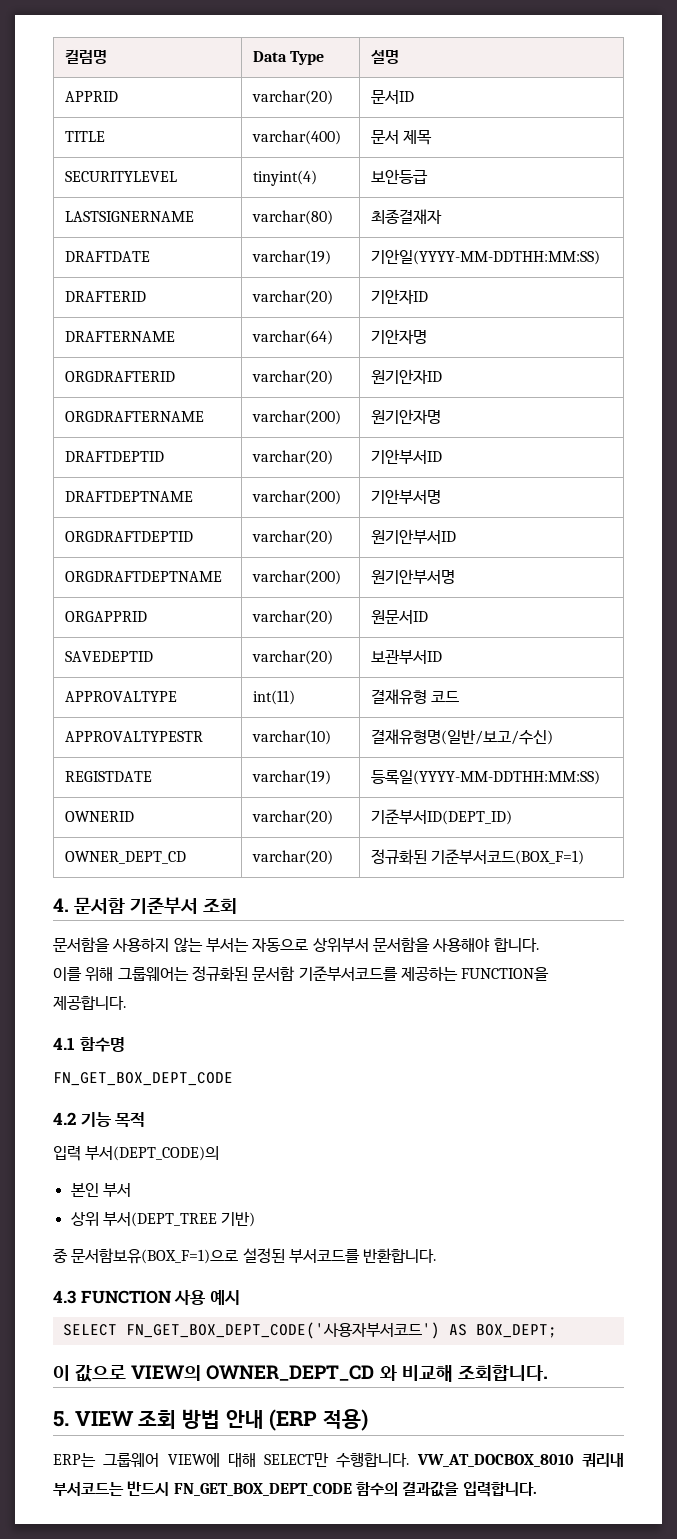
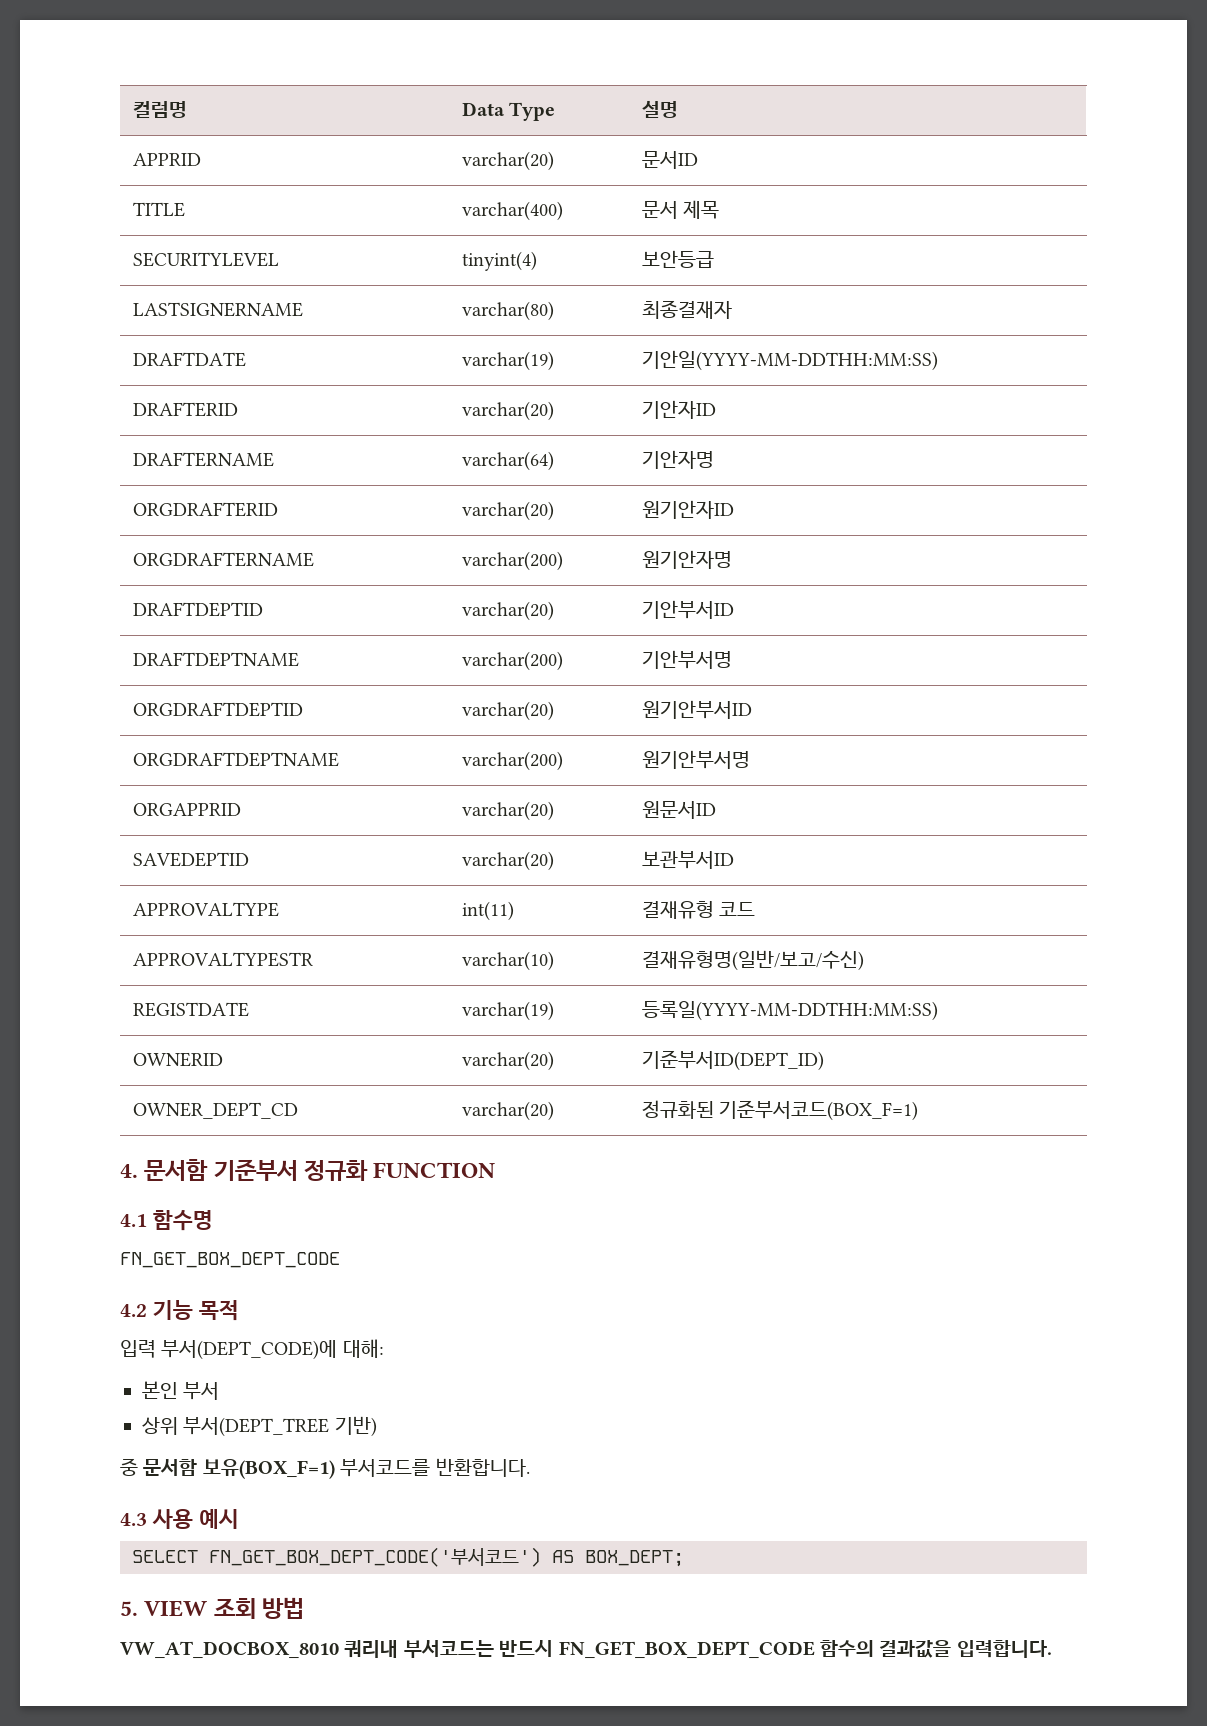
[203,898,238,914] [53,937,539,952] [53,966,550,982] [53,996,126,1010] 조회 // 문서함을 사용하지 않는 부서는 자동으로 상위부서 문서함을 사용해야 합니다. // 이를 위해 그룹웨어는 정규화된 문서함 기준부서코드를 제공하는 FUNCTION을 제공합니다. -> [304,1160,496,1181] 정규화 FUNCTION
[85,1146,220,1161] 부서(DEPT_CODE)의 -> [161,1339,384,1360] 부서(DEPT_CODE)에 대해:
[71,1248,285,1264] 문서함보유(BOX_F=1)으로 설정된 -> [143,1459,335,1479] 문서함 보유(BOX_F=1)
[80,1290,171,1304] FUNCTION -> (147, 1519) none
[125,1322,440,1339] FN_GET_BOX_DEPT_CODE('사용자부서코드') -> [209,1547,541,1567] FN_GET_BOX_DEPT_CODE('부서코드')
[53,1364,548,1382] [53,1409,369,1431] [53,1452,410,1468] 이 값으로 VIEW의 OWNER_DEPT_CD 와 비교해 조회합니다. // 5. VIEW 조회 방법 안내 (ERP 적용) // ERP는 그룹웨어 VIEW에 대해 SELECT만 수행합니다. -> [120,1597,305,1619] 5. VIEW 조회 방법 //

